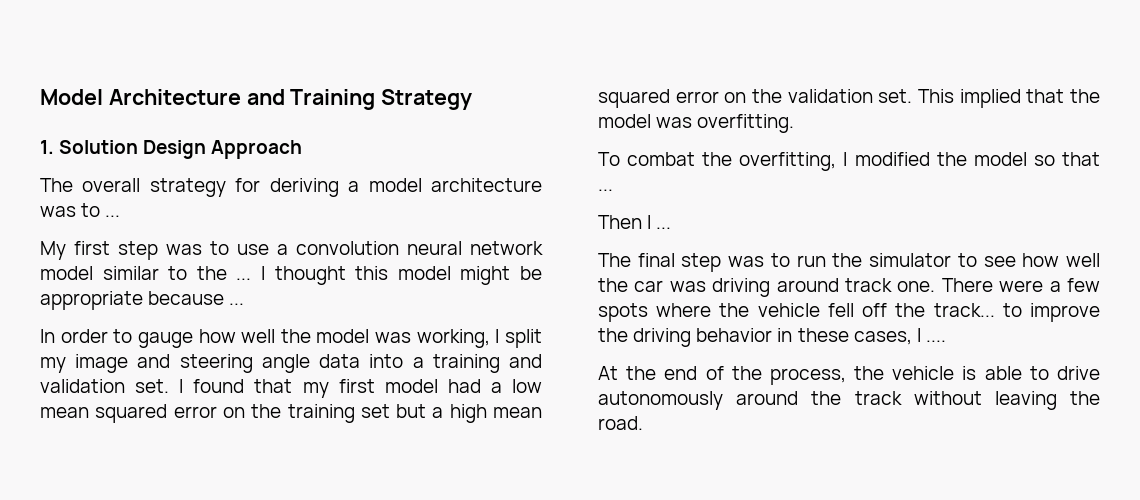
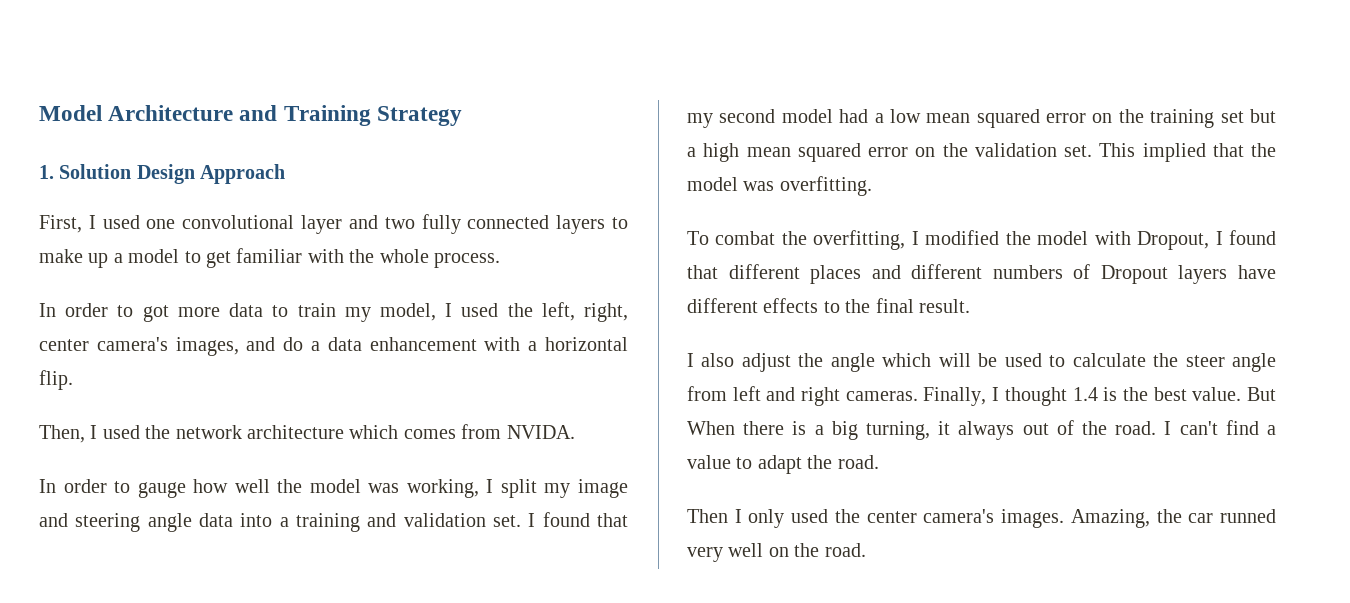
[40,178,543,197] [40,203,121,217] [40,241,543,260] [40,266,542,285] [40,291,245,310] The overall strategy for deriving a model architecture was to ... // My first step was to use a convolution neural network model similar to the ... I thought this model might be appropriate because ... -> [39,214,629,234] [39,248,500,268] [39,302,628,322] [39,337,629,356] [39,370,73,390] [39,424,575,443] First, I used one convolutional layer and two fully connected layers to make up a model to get familiar with the whole process. // In order to got more data to train my model, I used the left, right, center camera's images, and do a data enhancement with a horizontal flip. // Then, I used the network architecture which comes from NVIDA.
[338,379,375,393] first -> [719,109,776,123] second
[1033,152,1100,166] [598,189,613,191] [598,215,672,229] [598,253,1100,272] [598,278,1100,297] [598,303,1100,322] [598,328,946,347] [598,366,1100,385] [598,391,1057,410] so that ... // Then I ... // The final step was to run the simulator to see how well the car was driving around track one. There were a few spots where the vehicle fell off the track... to improve the driving behavior in these cases, I .... // At the end of the process, the vehicle is able to drive autonomously around the track without leaving -> [1094,230,1276,250] [687,264,1276,284] [687,298,970,313] [687,353,1276,372] [687,386,1276,406] [687,420,1276,440] [687,455,879,474] [687,509,1276,528] [687,543,789,562] with Dropout, I found that different places and different numbers of Dropout layers have different effects to the final result. // I also adjust the angle which will be used to calculate the steer angle from left and right cameras. Finally, I thought 1.4 is the best value. But When there is a big turning, it always out of the road. I can't find a value to adapt the road. // Then I only used the center camera's images. Amazing, the car runned very well on

